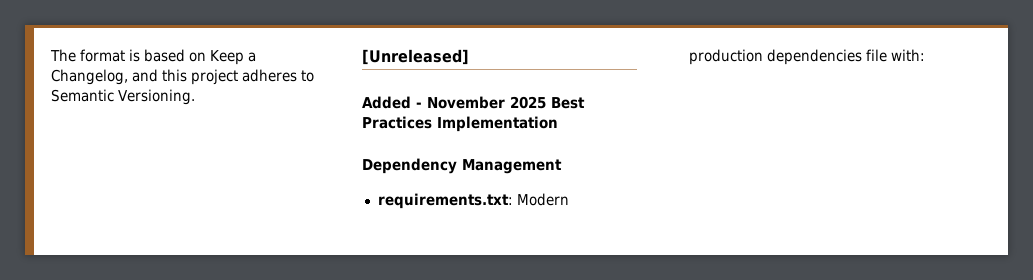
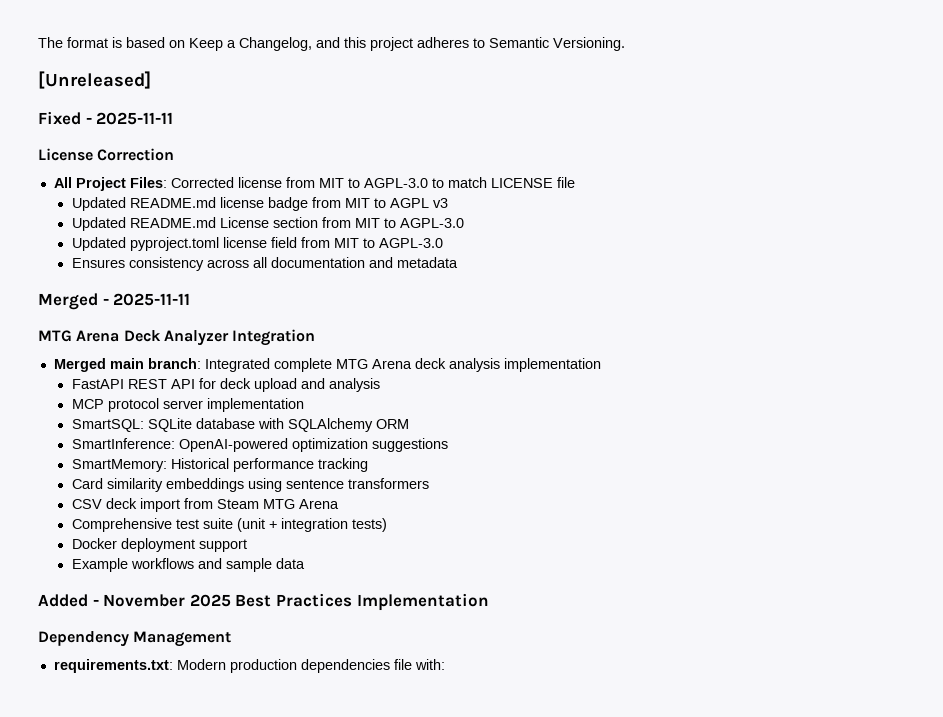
(469, 57) none -> [38,111,174,125] [38,148,175,161] [53,177,575,191] [71,197,448,211] [71,217,464,231] [71,237,443,251] [71,257,458,271] [38,293,191,310] [38,329,316,346] [53,358,601,372] [71,378,380,392] [71,398,304,412] [71,418,409,432] [71,438,448,452] [71,458,368,472] [71,478,429,492] [71,498,339,512] [71,518,387,532] [71,538,247,552] [71,558,305,572] // Fixed - 2025-11-11 // License Correction // All Project Files: Corrected license from MIT to AGPL-3.0 to match LICENSE file // Updated README.md license badge from MIT to AGPL v3 // Updated README.md License section from MIT to AGPL-3.0 // Updated pyproject.toml license field from MIT to AGPL-3.0 // Ensures consistency across all documentation and metadata // Merged - 2025-11-11 // MTG Arena Deck Analyzer Integration // Merged main branch: Integrated complete MTG Arena deck analysis implementation // FastAPI REST API for deck upload and analysis // MCP protocol server implementation // SmartSQL: SQLite database with SQLAlchemy ORM // SmartInference: OpenAI-powered optimization suggestions // SmartMemory: Historical performance tracking // Card similarity embeddings using sentence transformers // CSV deck import from Steam MTG Arena // Comprehensive test suite (unit + integration tests) // Docker deployment support // Example workflows and sample data

